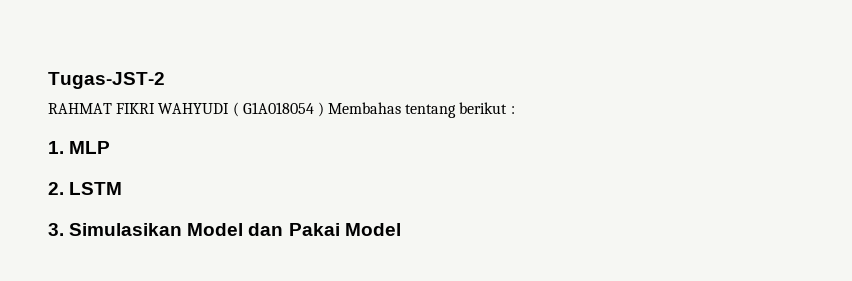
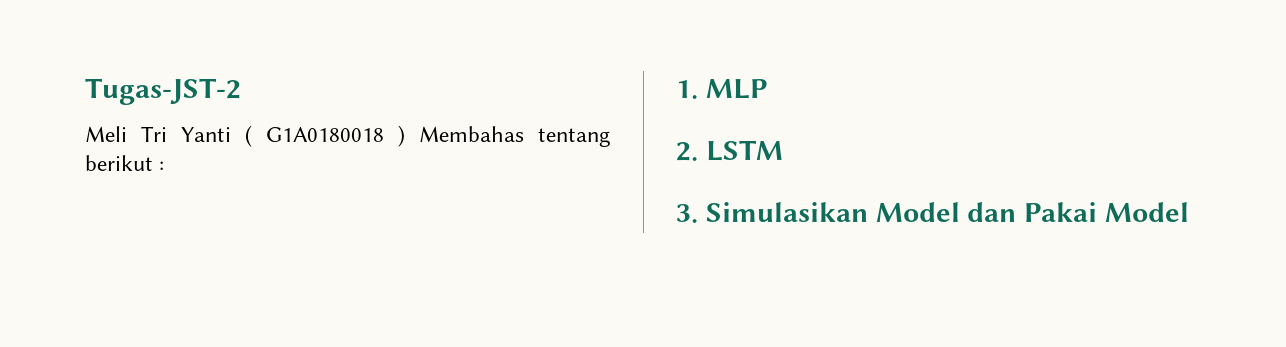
[48,102,314,117] RAHMAT FIKRI WAHYUDI ( G1A018054 -> [85,125,384,147] Meli Tri Yanti ( G1A0180018

